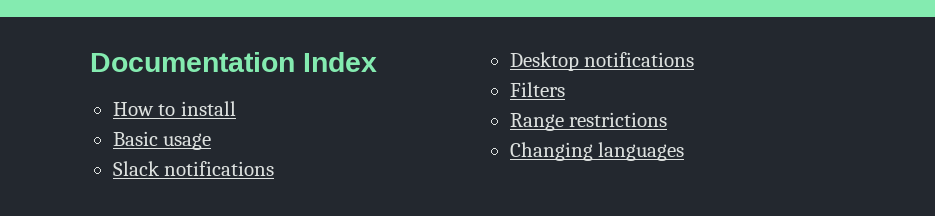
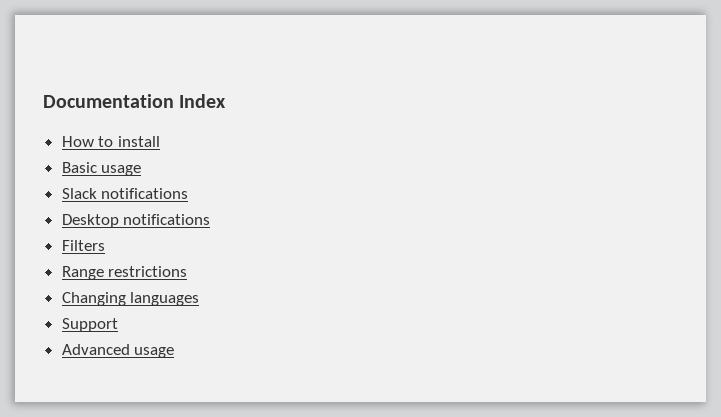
(685, 151) none -> [61,318,118,332] [61,344,175,358] // Support // Advanced usage

